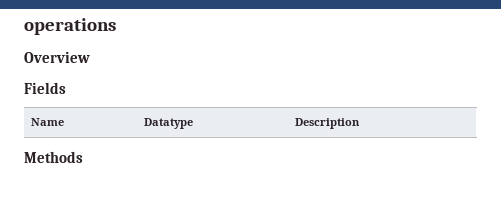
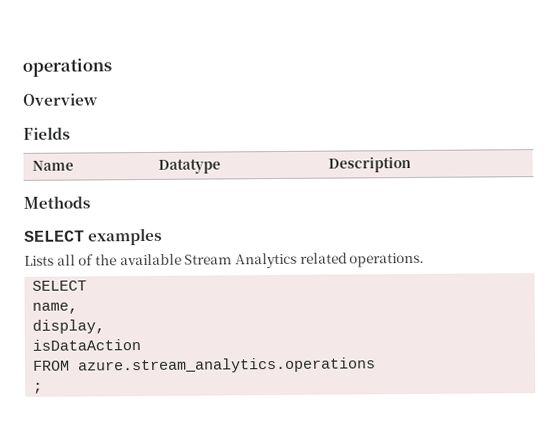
(83, 157) none -> [24,227,163,246] [24,252,425,269] [32,280,88,291] [32,302,79,314] [32,319,106,334] [32,339,142,351] [33,357,377,374] [33,382,44,394] // SELECT examples // Lists all of the available Stream Analytics related operations. // SELECT // name, // display, // isDataAction // FROM azure.stream_analytics.operations // ;

